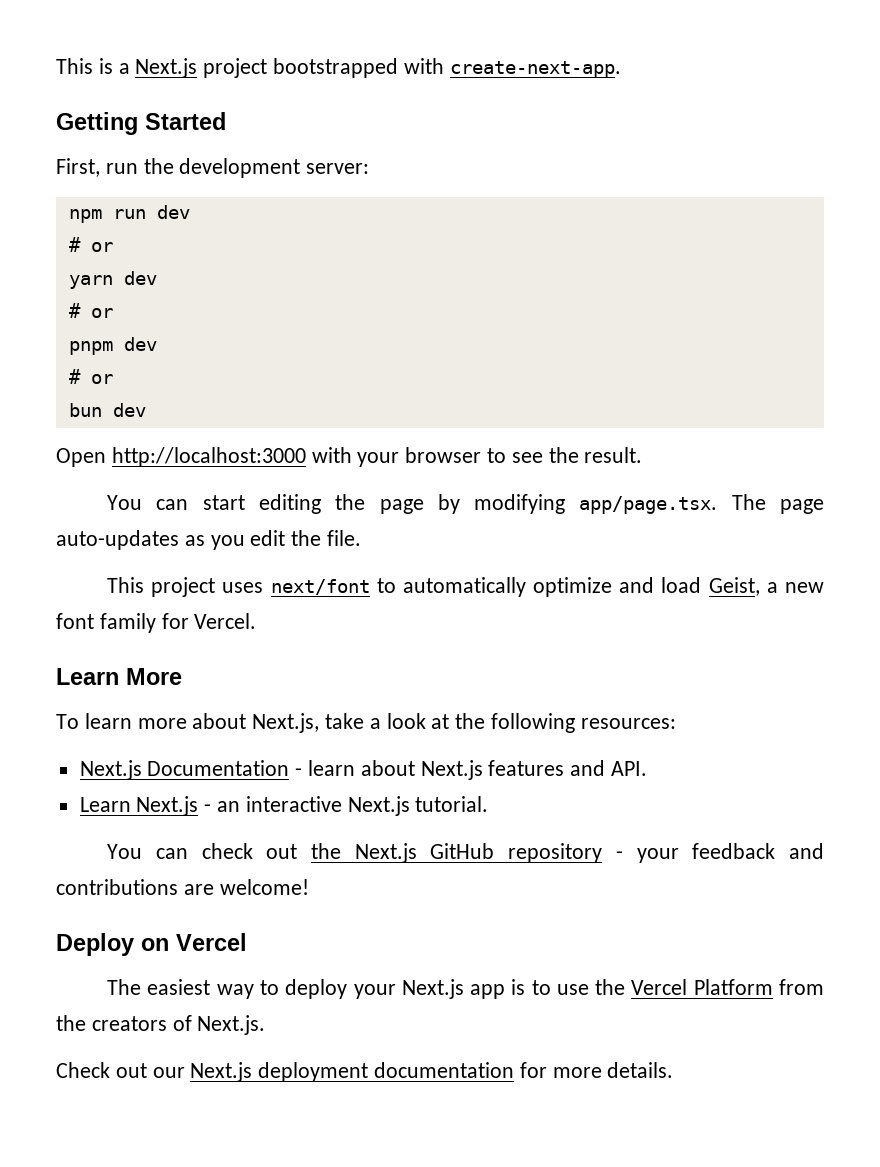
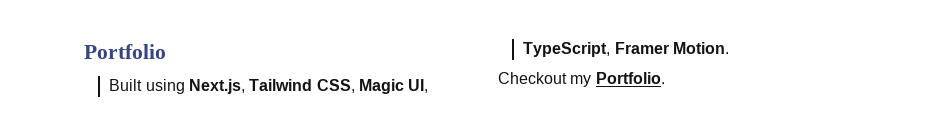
[56,58,621,78] [56,112,226,135] [56,158,370,178] [68,205,190,223] [68,237,113,252] [68,271,157,289] [68,303,113,318] [68,337,157,355] [68,369,113,384] [68,403,146,417] [56,447,643,467] [107,494,824,514] [56,530,362,550] [107,577,824,597] [56,613,257,633] [56,668,182,685] [56,713,676,733] [79,760,648,780] [79,796,489,816] [107,843,825,863] [56,879,309,895] [56,933,247,956] [107,979,825,999] [56,1015,266,1035] [56,1062,674,1082] This is a Next.js project bootstrapped with create-next-app. // Getting Started // First, run the development server: // npm run dev // # or // yarn dev // # or // pnpm dev // # or // bun dev // Open http://localhost:3000 with your browser to see the result. // You can start editing the page by modifying app/page.tsx. The page auto-updates as you edit the file. // This project uses next/font to automatically optimize and load Geist, a new font family for Vercel. // Learn More // To learn more about Next.js, take a look at the following resources: // Next.js Documentation - learn about Next.js features and API. // Learn Next.js - an interactive Next.js tutorial. // You can check out the Next.js GitHub repository - your feedback and contributions are welcome! // Deploy on Vercel // The easiest way to deploy your Next.js app is to use the Vercel Platform from the creators of Next.js. // Check out our Next.js deployment documentation for more details. -> [84,44,166,59] [109,79,429,94] [523,42,729,57] [498,72,665,87] Portfolio // Built using Next.js, Tailwind CSS, Magic UI, TypeScript, Framer Motion. // Checkout my Portfolio.

